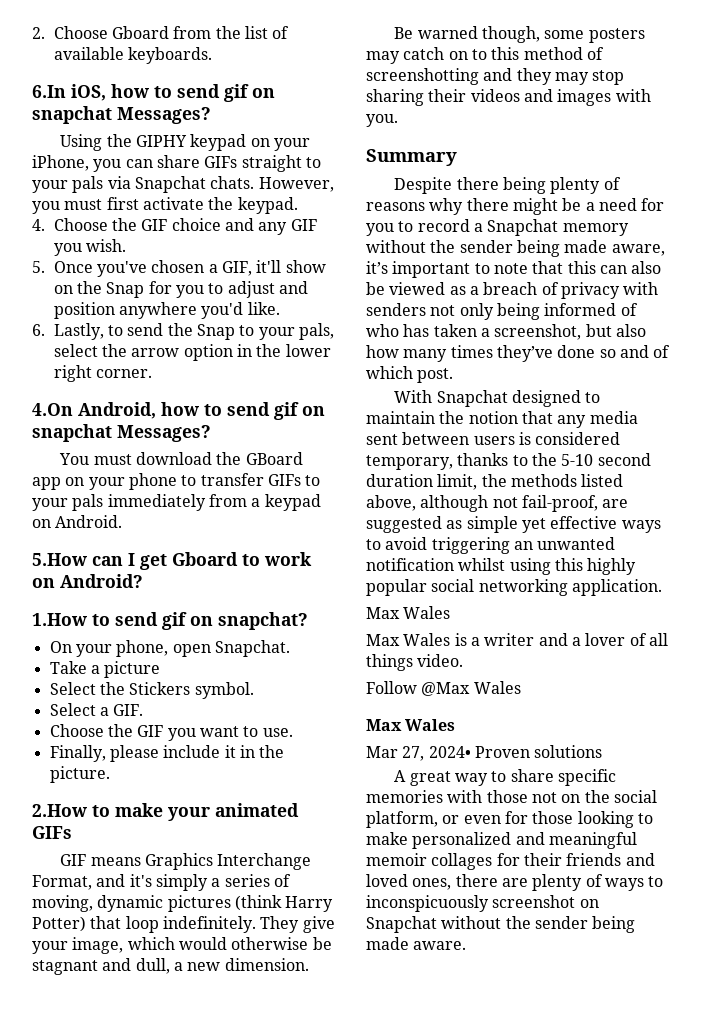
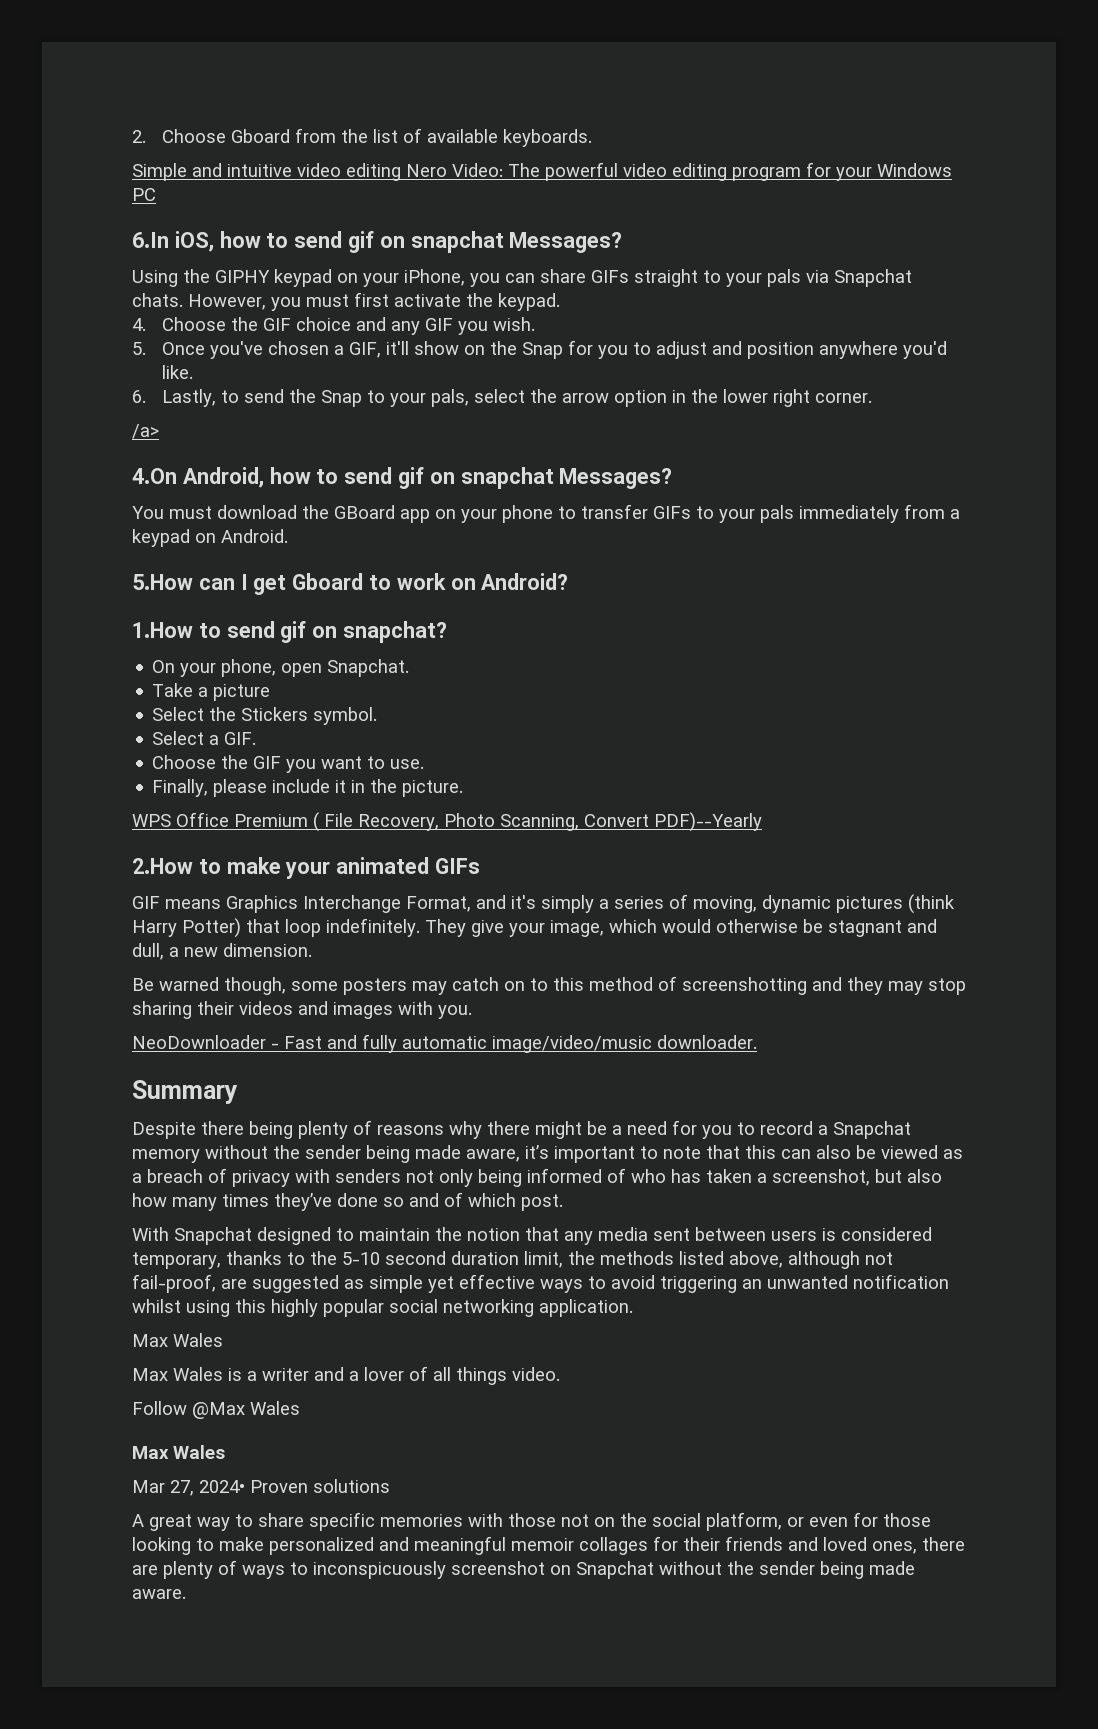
(213, 55) none -> [132,162,952,181] [132,188,156,201] // Simple and intuitive video editing Nero Video: The powerful video editing program for your Windows PC
(153, 373) none -> [132,424,159,439] // /a>
(110, 774) none -> [132,812,762,832] // WPS Office Premium ( File Recovery, Photo Scanning, Convert PDF)--Yearly
(398, 120) none -> [132,1034,757,1053] // NeoDownloader - Fast and fully automatic image/video/music downloader.

